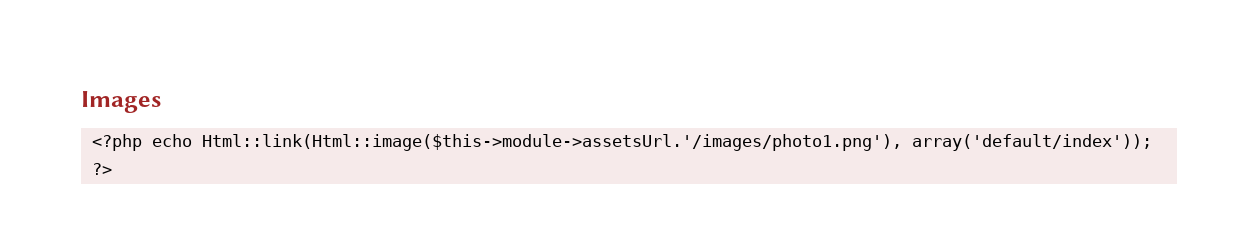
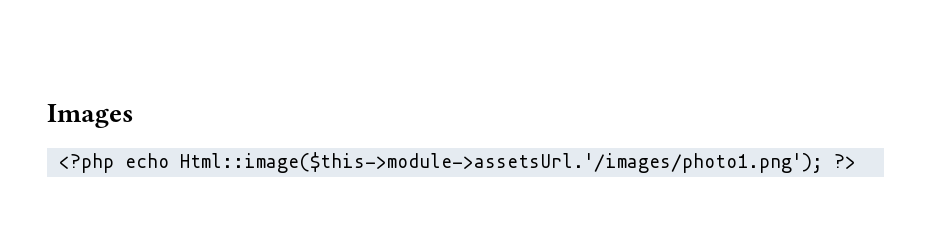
[202,134,1153,151] Html::link(Html::image($this->module->assetsUrl.'/images/photo1.png'), array('default/index')); -> [180,152,823,173] Html::image($this->module->assetsUrl.'/images/photo1.png');

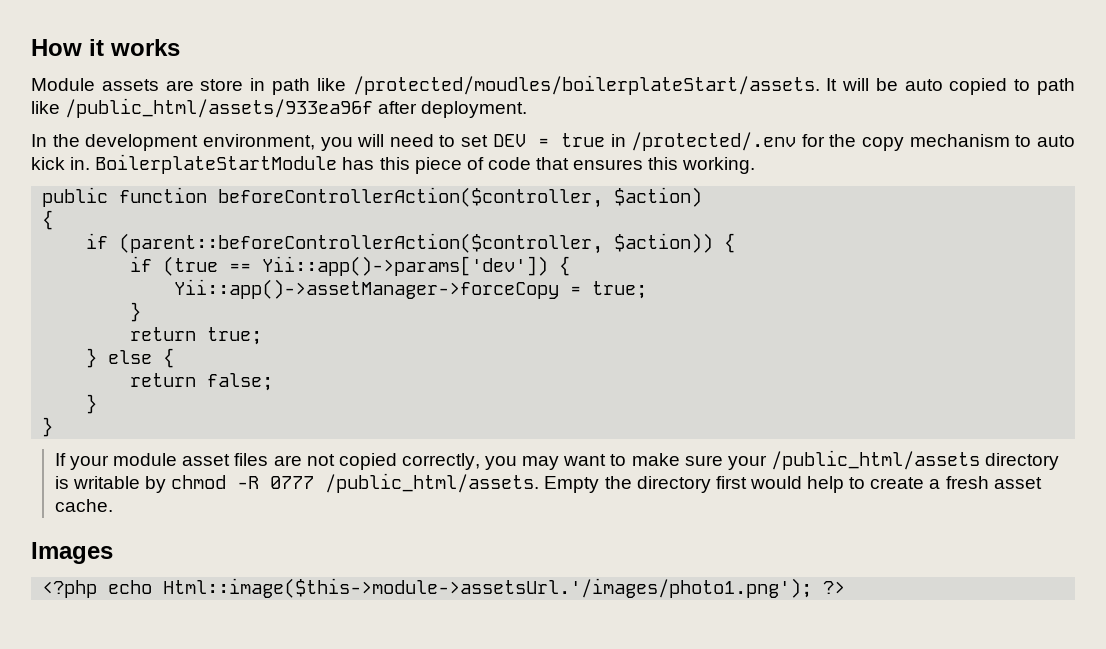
(47, 116) none -> [31,39,180,56] [31,75,1076,95] [31,98,528,118] [31,132,1075,151] [31,154,756,174] [42,187,703,208] [42,210,54,230] [86,233,736,254] [130,256,571,276] [174,279,648,299] [130,302,142,322] [130,327,263,345] [86,348,175,368] [130,373,274,391] [86,394,98,414] [42,417,54,437] [54,450,1060,470] [54,473,1042,493] [54,499,113,512] How it works // Module assets are store in path like /protected/moudles/boilerplateStart/assets. It will be auto copied to path like /public_html/assets/933ea96f after deployment. // In the development environment, you will need to set DEV = true in /protected/.env for the copy mechanism to auto kick in. BoilerplateStartModule has this piece of code that ensures this working. // public function beforeControllerAction($controller, $action) // { // if (parent::beforeControllerAction($controller, $action)) { // if (true == Yii::app()->params['dev']) { // Yii::app()->assetManager->forceCopy = true; // } // return true; // } else { // return false; // } // } // If your module asset files are not copied correctly, you may want to make sure your /public_html/assets directory is writable by chmod -R 0777 /public_html/assets. Empty the directory first would help to create a fresh asset cache. //

